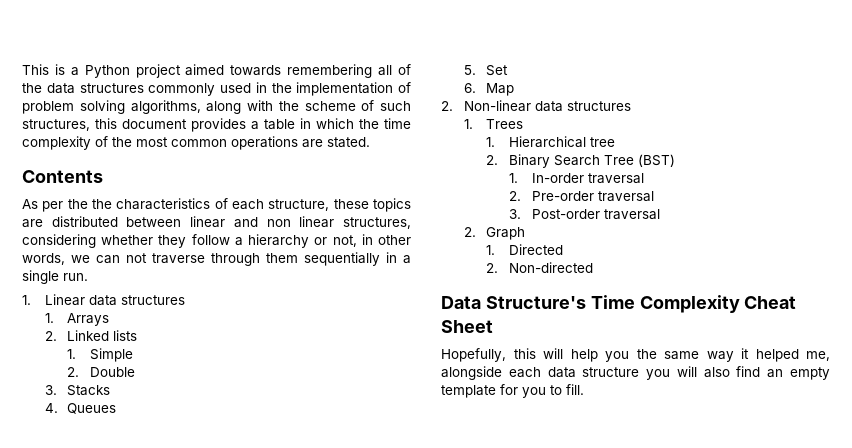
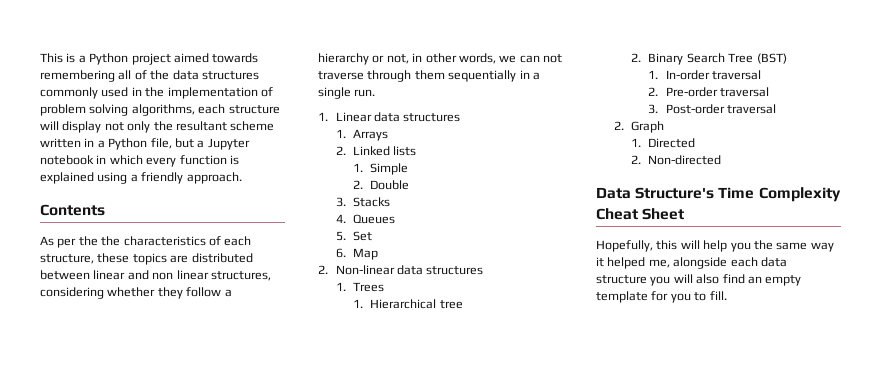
[206,100,411,114] [22,118,411,132] [22,136,370,150] along with the scheme of such structures, this document provides a table in which the time complexity of the most common operations are stated. -> [198,104,280,114] [40,121,275,133] [40,138,250,150] [40,155,239,167] [40,172,242,184] each structure will display not only the resultant scheme written in a Python file, but a Jupyter notebook in which every function is explained using a friendly approach.

